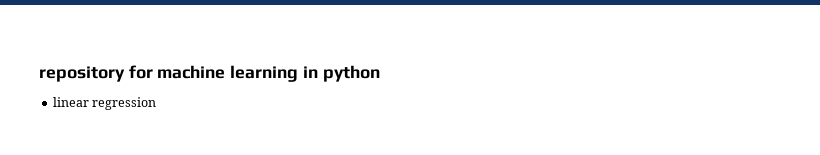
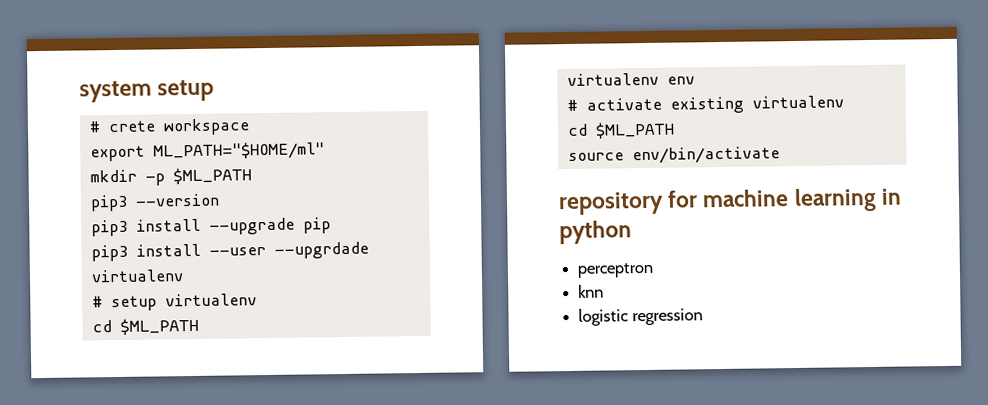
(39, 74) none -> [79,79,215,103] [88,118,250,136] [89,141,325,162] [89,167,252,186] [89,193,220,212] [90,217,331,237] [90,241,369,262] [90,269,184,283] [91,293,257,312] [91,317,199,335] [566,72,695,87] [566,95,844,114] [566,121,675,139] [567,146,780,165] system setup // # crete workspace // export ML_PATH="$HOME/ml" // mkdir -p $ML_PATH // pip3 --version // pip3 install --upgrade pip // pip3 install --user --upgrdade virtualenv // # setup virtualenv // cd $ML_PATH // virtualenv env // # activate existing virtualenv // cd $ML_PATH // source env/bin/activate //
[52,97,89,107] linear -> [577,262,655,278] [578,284,605,298] [578,308,630,326] perceptron // knn // logistic

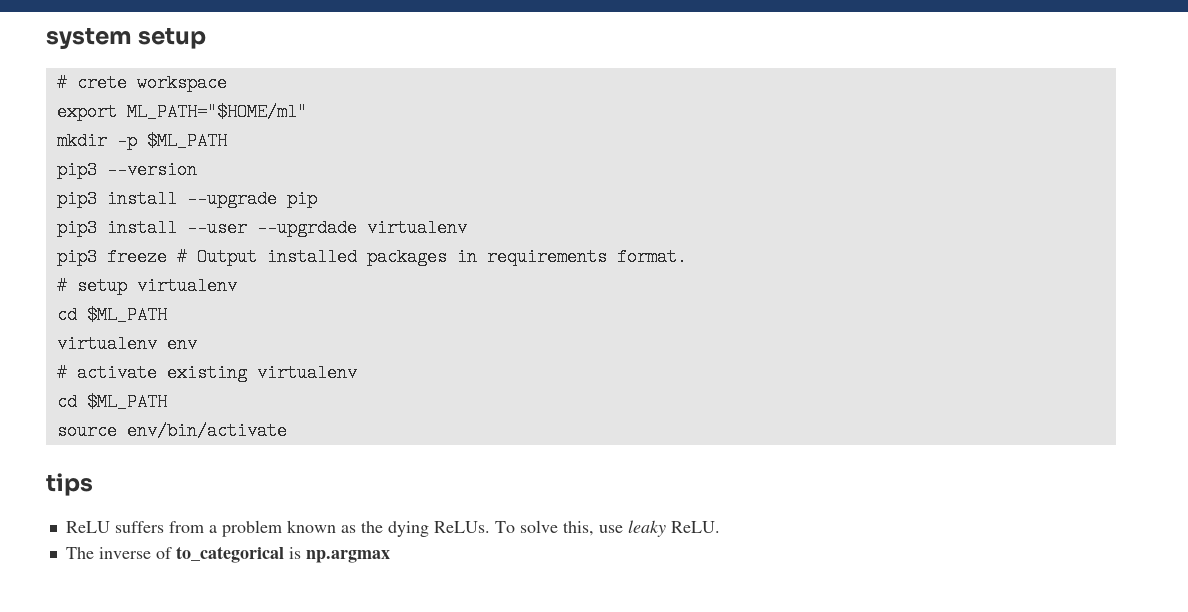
(184, 276) none -> [56,248,687,266] // pip3 freeze # Output installed packages in requirements format.
[558,187,902,216] [559,220,632,245] [577,262,655,278] [578,284,605,298] [578,308,703,326] repository for machine learning in python // perceptron // knn // logistic regression -> [46,473,93,496] [65,520,720,537] [65,546,390,563] tips // ReLU suffers from a problem known as the dying ReLUs. To solve this, use leaky ReLU. // The inverse of to_categorical is np.argmax

